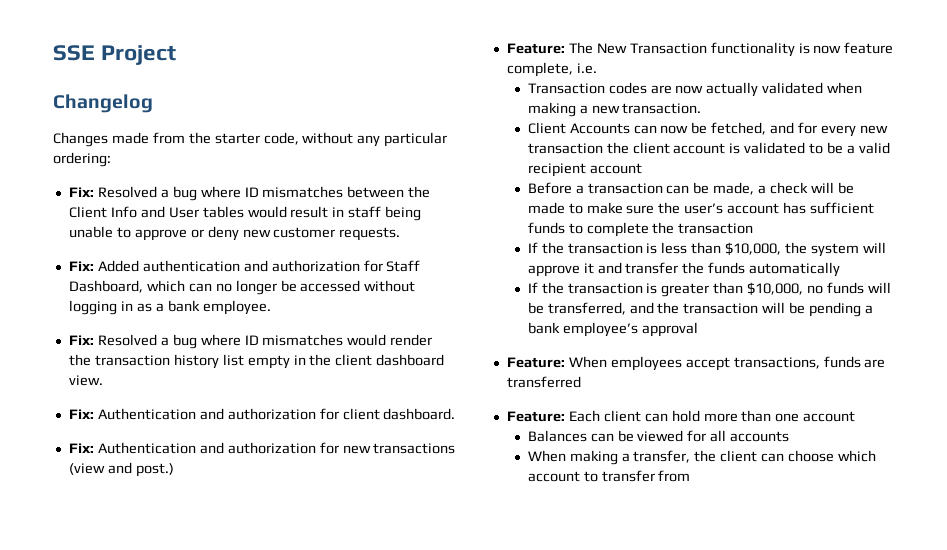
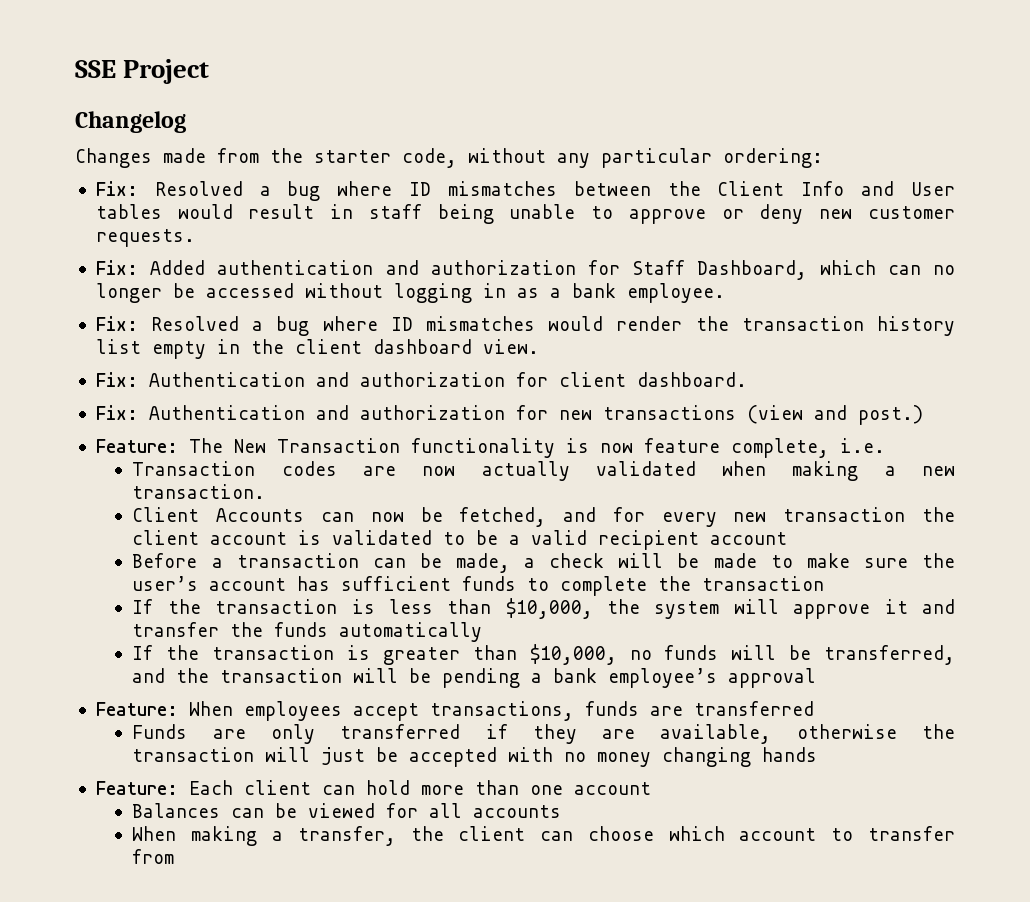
(581, 382) none -> [132,724,955,744] [132,747,818,767] // Funds are only transferred if they are available, otherwise the transaction will just be accepted with no money changing hands

